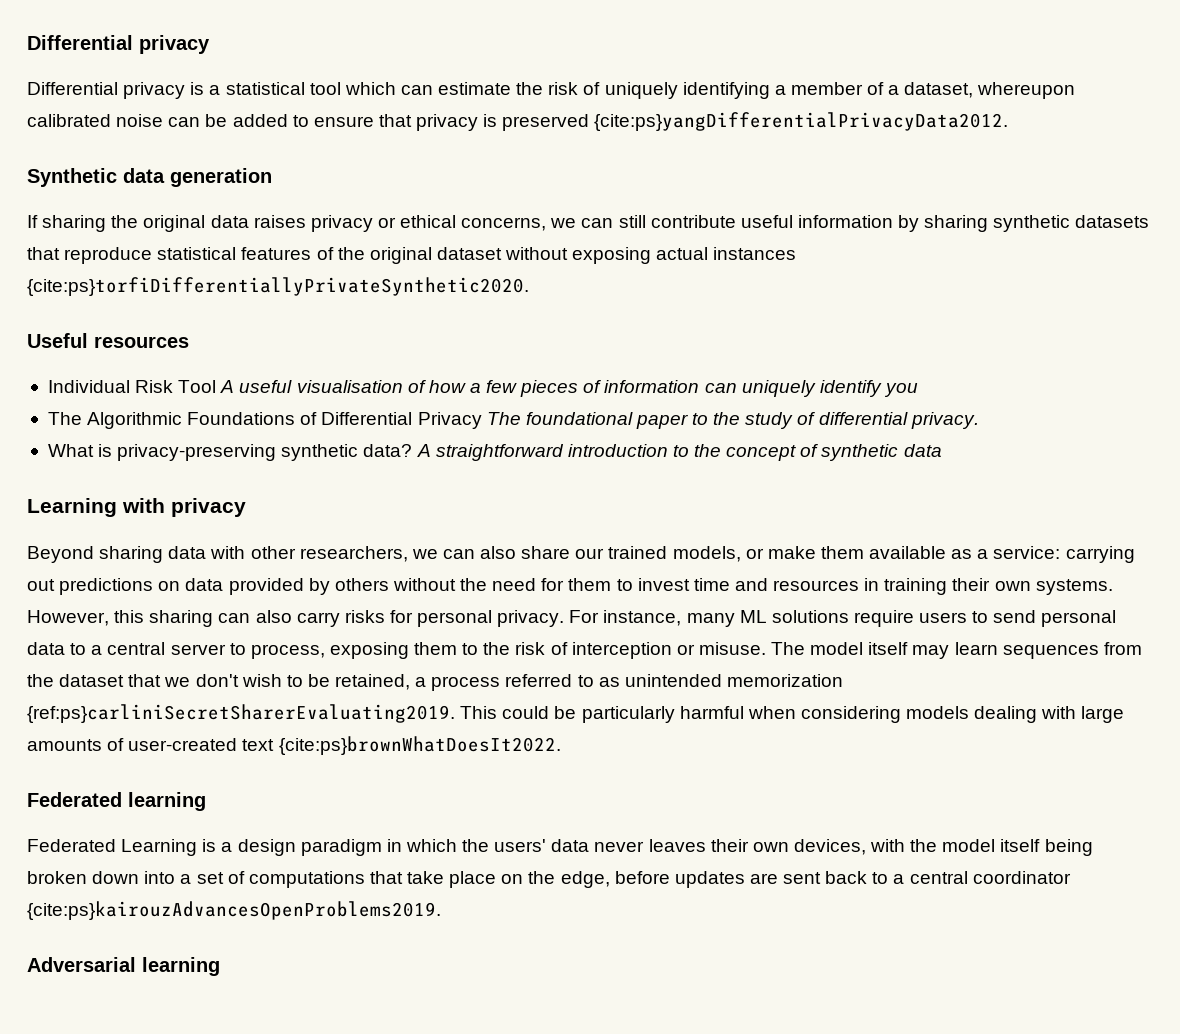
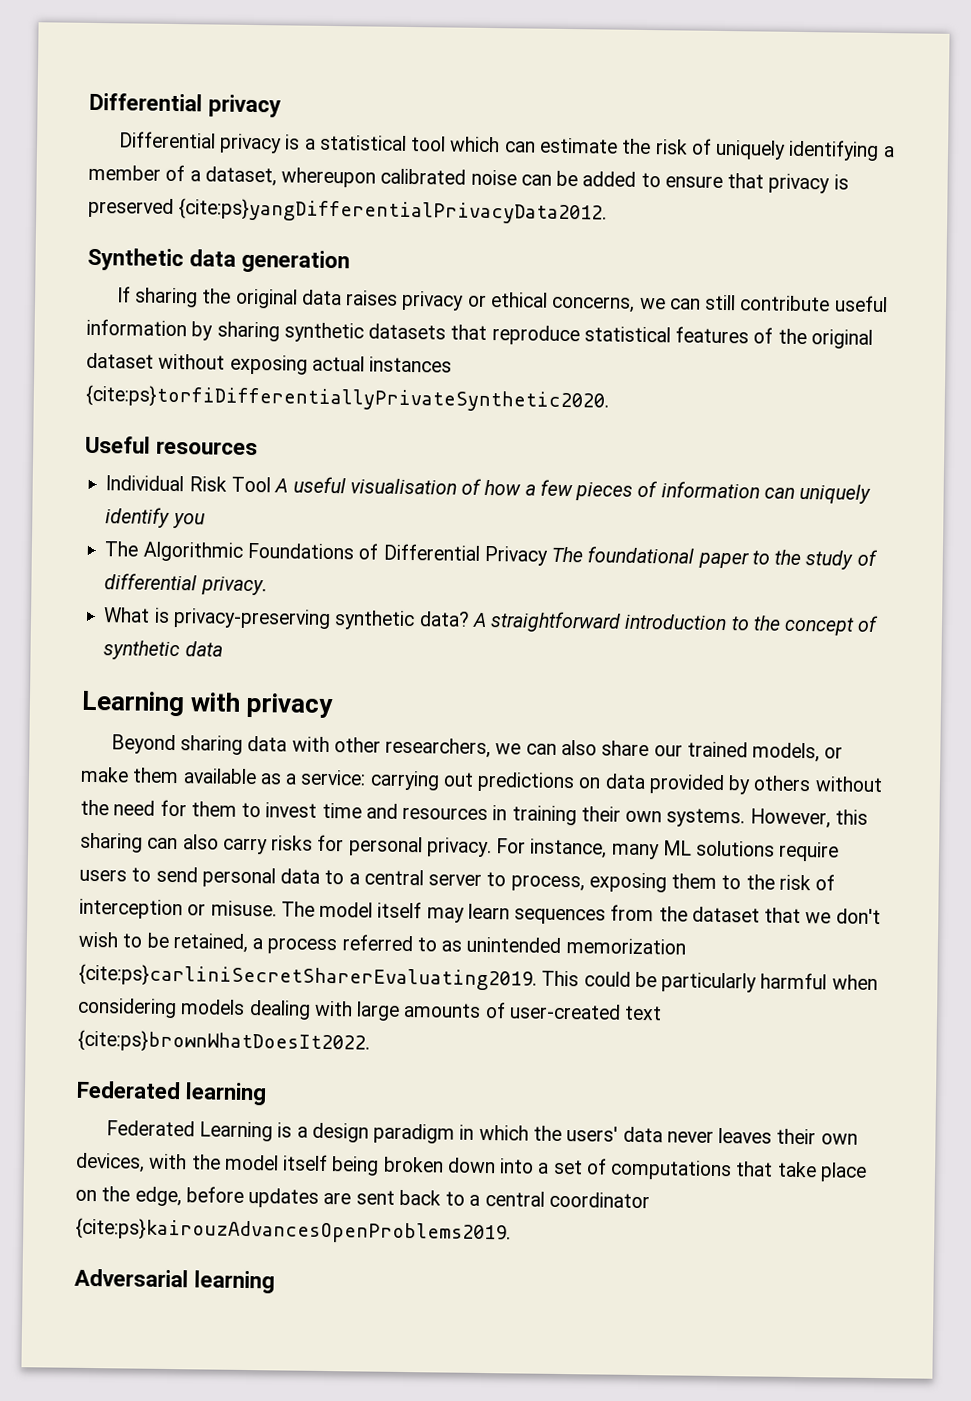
[27,704,455,723] {ref:ps}carliniSecretSharerEvaluating2019. -> [78,963,537,991] {cite:ps}carliniSecretSharerEvaluating2019.

